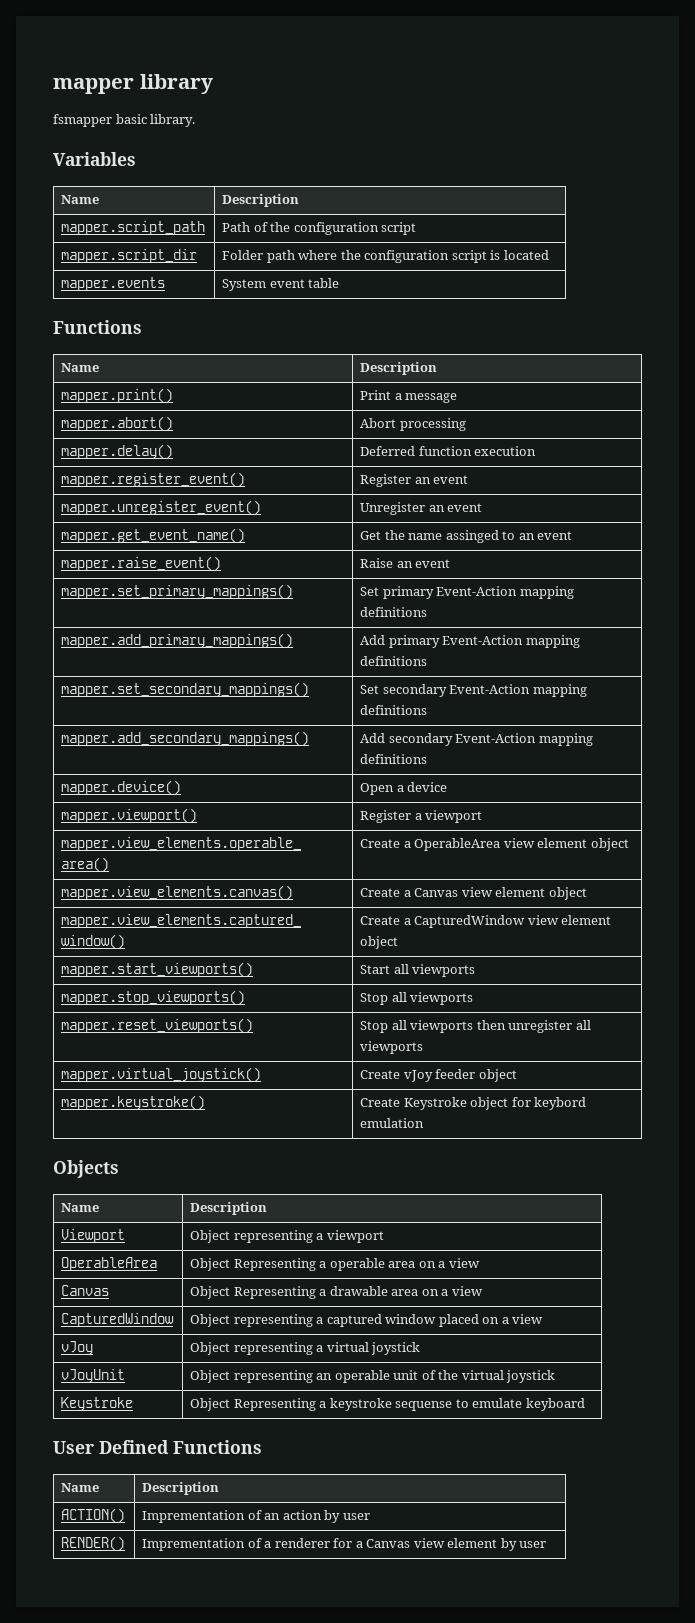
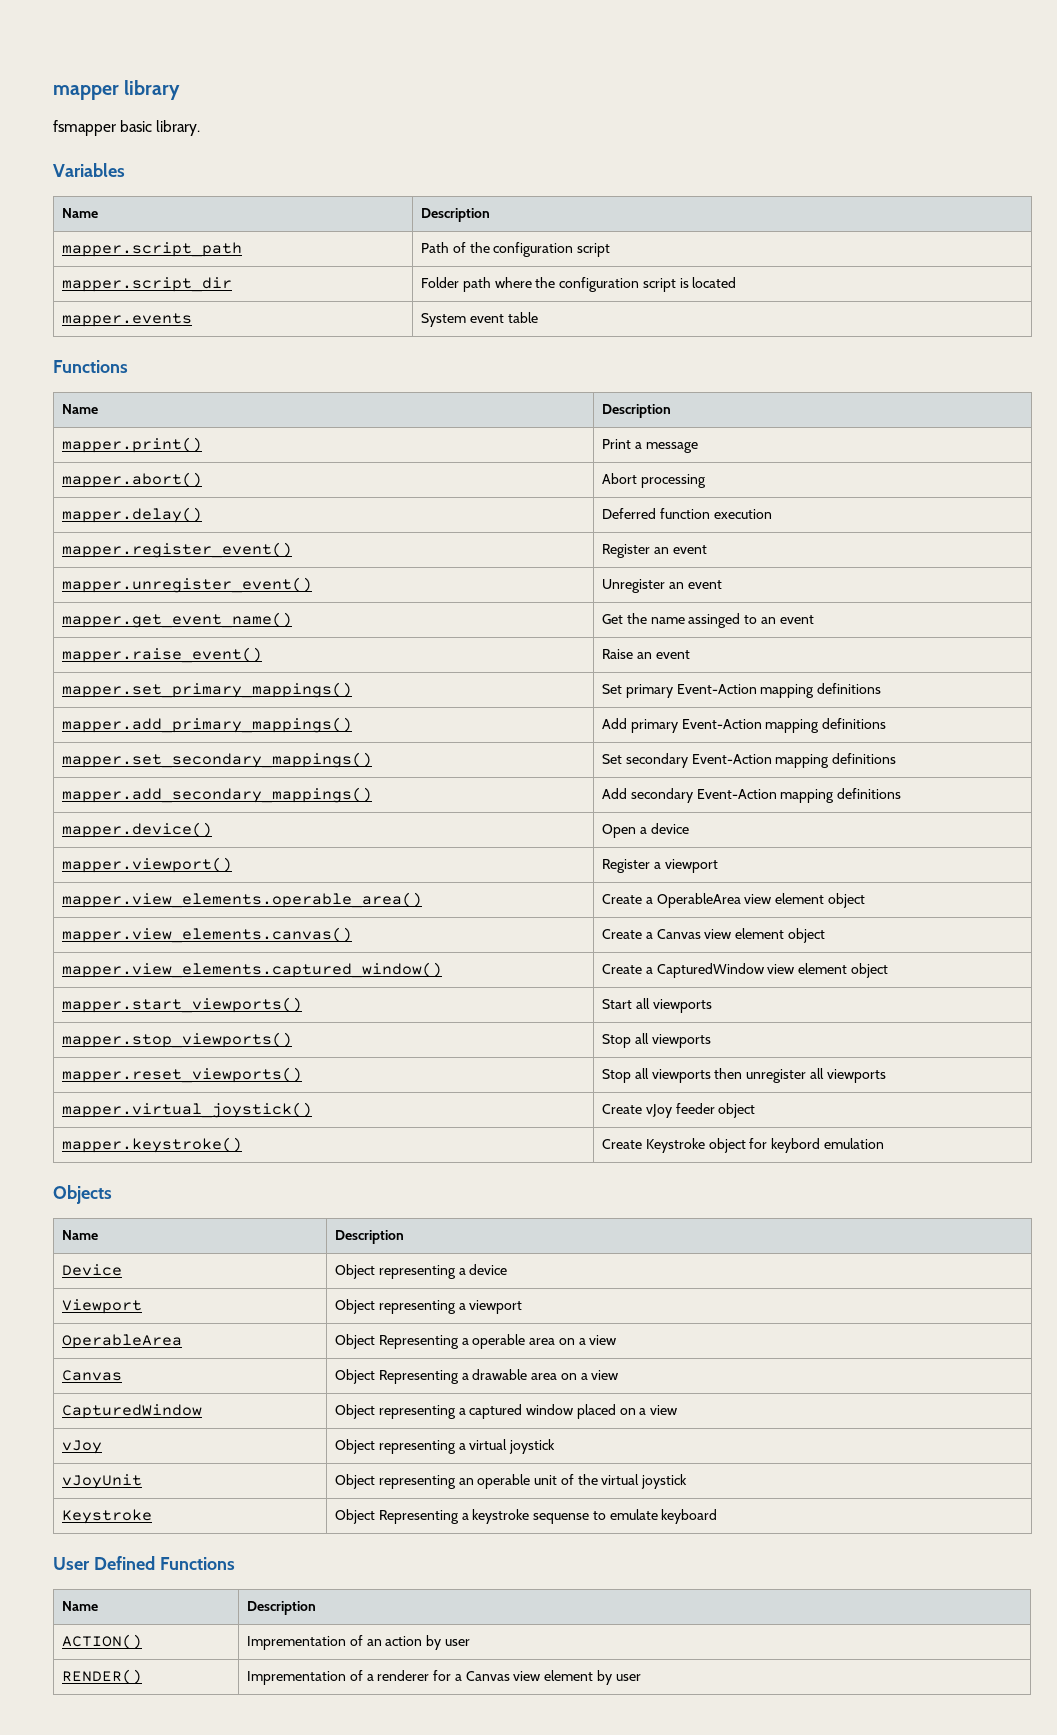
(268, 1208) none -> [61,1264,122,1276] [334,1264,508,1279] // Device | Object representing a device

